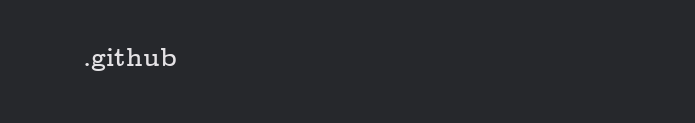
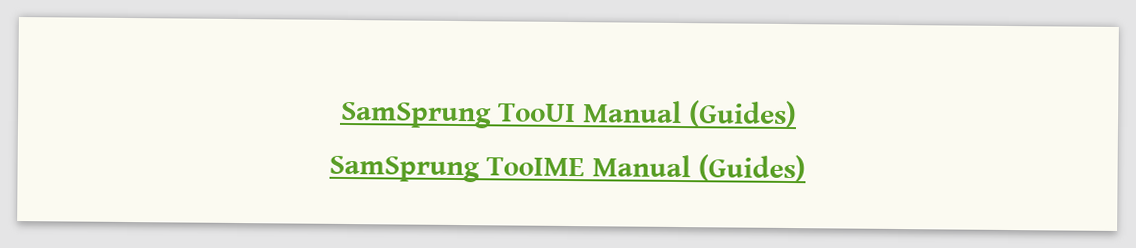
[83,48,177,71] .github -> [339,100,797,129] [329,154,806,183] SamSprung TooUI Manual (Guides) // SamSprung TooIME Manual (Guides)

